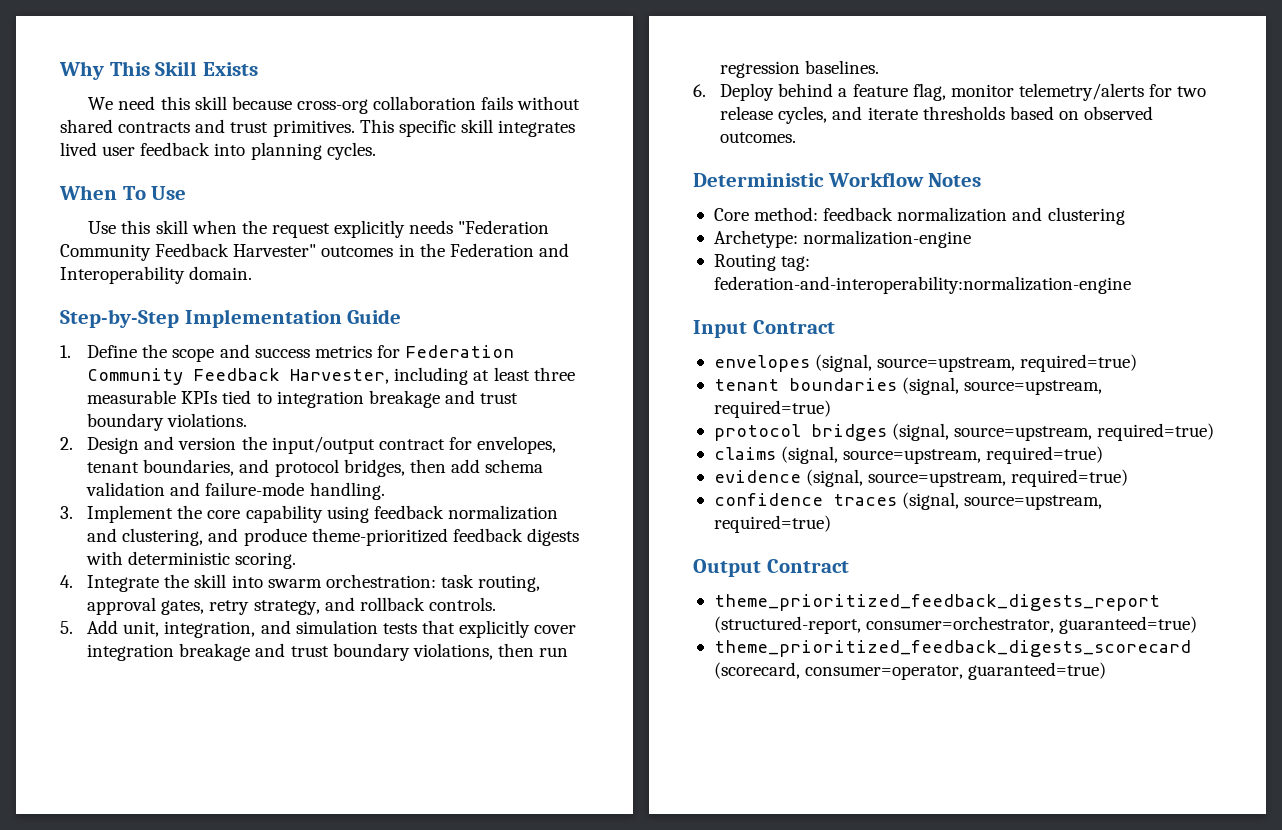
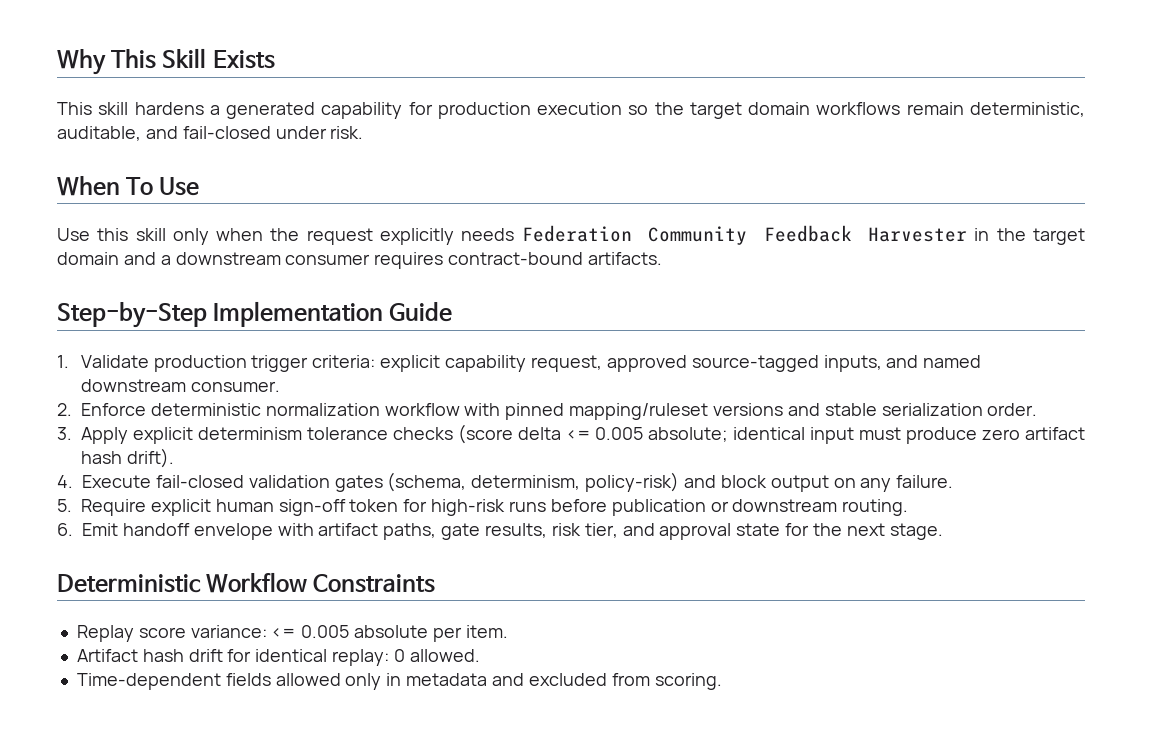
[88,96,581,114] [60,119,576,137] [60,142,376,160] We need this skill because cross-org collaboration fails without shared contracts and trust primitives. This specific skill integrates lived user feedback into planning cycles. -> [57,102,1085,119] [57,126,364,141] This skill hardens a generated capability for production execution so the target domain workflows remain deterministic, auditable, and fail-closed under risk.
(188, 227) none -> [172,228,209,245] only
[458,220,550,234] [60,243,569,261] [60,266,253,284] [60,309,402,328] [60,344,515,362] [87,367,575,385] [87,390,519,408] [87,413,248,431] [60,436,557,454] [87,459,544,477] [86,482,385,500] [60,505,558,523] [87,528,579,546] [86,551,297,569] [60,574,541,592] [87,597,496,615] [60,620,577,638] [87,643,569,661] [720,60,880,78] [693,83,1207,101] [720,106,1154,124] [720,132,797,143] [693,172,982,187] [713,207,1125,225] [713,230,972,248] [713,254,811,271] [713,276,1131,294] [693,320,835,338] [713,354,1138,372] [713,377,1103,395] [713,400,831,418] [713,423,1215,441] [713,446,1104,464] [713,469,1129,487] [713,492,1103,510] [713,515,831,533] [693,559,849,577] [713,594,1160,611] [713,616,1198,634] [713,640,1191,657] [713,662,1107,680] "Federation Community Feedback Harvester" outcomes in the Federation and Interoperability domain. // Step-by-Step Implementation Guide // 1. Define the scope and success metrics for Federation Community Feedback Harvester, including at least three measurable KPIs tied to integration breakage and trust boundary violations. // 2. Design and version the input/output contract for envelopes, tenant boundaries, and protocol bridges, then add schema validation and failure-mode handling. // 3. Implement the core capability using feedback normalization and clustering, and produce theme-prioritized feedback digests with deterministic scoring. // 4. Integrate the skill into swarm orchestration: task routing, approval gates, retry strategy, and rollback controls. // 5. Add unit, integration, and simulation tests that explicitly cover integration breakage and trust boundary violations, then run regression baselines. // 6. Deploy behind a feature flag, monitor telemetry/alerts for two release cycles, and iterate thresholds based on observed outcomes. // Deterministic Workflow Notes // Core method: feedback normalization and clustering // Archetype: normalization-engine // Routing tag: federation-and-interoperability:normalization-engine // Input Contract // envelopes (signal, source=upstream, required=true) // tenant boundaries (signal, source=upstream, required=true) // protocol bridges (signal, source=upstream, required=true) // claims (signal, source=upstream, required=true) // evidence (signal, source=upstream, required=true) // confidence traces (signal, source=upstream, required=true) // Output Contract // theme_prioritized_feedback_digests_report (structured-report, consumer=orchestrator, guaranteed=true) // theme_prioritized_feedback_digests_scorecard (scorecard, consumer=operator, guaranteed=true) -> [521,225,1086,245] [57,252,663,269] [57,301,453,328] [57,355,982,372] [80,379,280,392] [57,403,1038,420] [57,424,1085,444] [81,448,174,468] [57,472,954,492] [57,499,909,516] [57,523,943,540] [57,572,436,593] [76,625,508,642] [76,649,480,666] [76,673,722,690] Federation Community Feedback Harvester in the target domain and a downstream consumer requires contract-bound artifacts. // Step-by-Step Implementation Guide // 1. Validate production trigger criteria: explicit capability request, approved source-tagged inputs, and named downstream consumer. // 2. Enforce deterministic normalization workflow with pinned mapping/ruleset versions and stable serialization order. // 3. Apply explicit determinism tolerance checks (score delta <= 0.005 absolute; identical input must produce zero artifact hash drift). // 4. Execute fail-closed validation gates (schema, determinism, policy-risk) and block output on any failure. // 5. Require explicit human sign-off token for high-risk runs before publication or downstream routing. // 6. Emit handoff envelope with artifact paths, gate results, risk tier, and approval state for the next stage. // Deterministic Workflow Constraints // Replay score variance: <= 0.005 absolute per item. // Artifact hash drift for identical replay: 0 allowed. // Time-dependent fields allowed only in metadata and excluded from scoring.

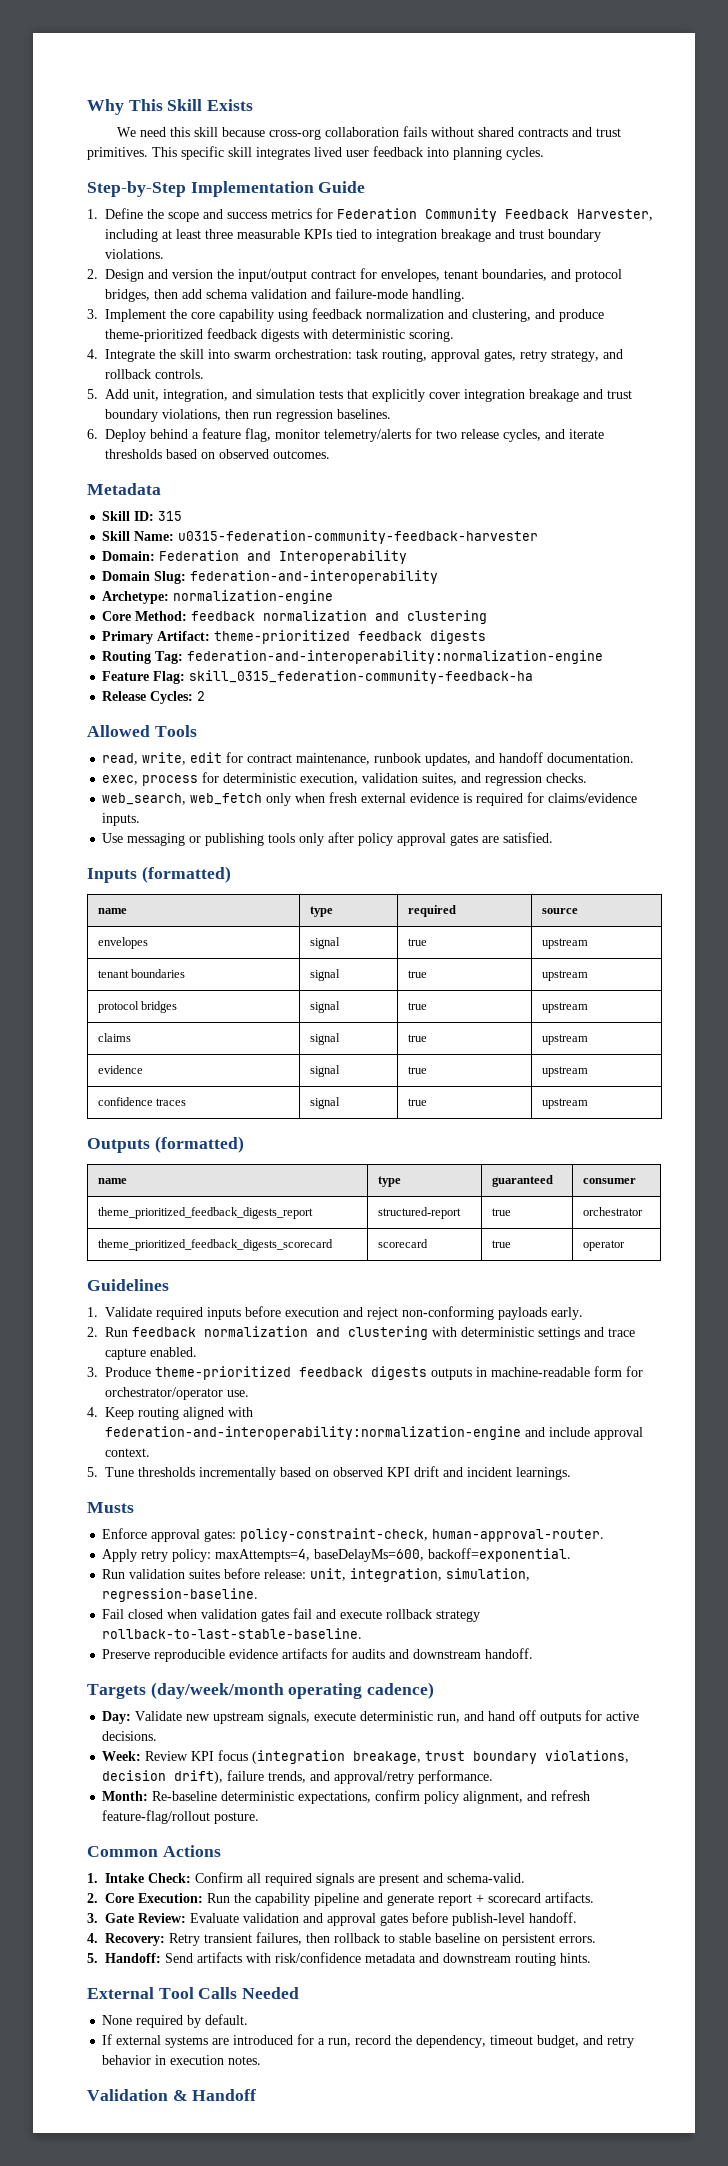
[57,102,1085,119] [57,126,364,141] [57,176,200,196] [57,225,1086,245] [57,252,663,269] [57,301,453,328] [57,355,982,372] [80,379,280,392] [57,403,1038,420] [57,424,1085,444] [81,448,174,468] [57,472,954,492] [57,499,909,516] [57,523,943,540] [57,572,436,593] [76,625,508,642] [76,649,480,666] [76,673,722,690] This skill hardens a generated capability for production execution so the target domain workflows remain deterministic, auditable, and fail-closed under risk. // When To Use // Use this skill only when the request explicitly needs Federation Community Feedback Harvester in the target domain and a downstream consumer requires contract-bound artifacts. // Step-by-Step Implementation Guide // 1. Validate production trigger criteria: explicit capability request, approved source-tagged inputs, and named downstream consumer. // 2. Enforce deterministic normalization workflow with pinned mapping/ruleset versions and stable serialization order. // 3. Apply explicit determinism tolerance checks (score delta <= 0.005 absolute; identical input must produce zero artifact hash drift). // 4. Execute fail-closed validation gates (schema, determinism, policy-risk) and block output on any failure. // 5. Require explicit human sign-off token for high-risk runs before publication or downstream routing. // 6. Emit handoff envelope with artifact paths, gate results, risk tier, and approval state for the next stage. // Deterministic Workflow Constraints // Replay score variance: <= 0.005 absolute per item. // Artifact hash drift for identical replay: 0 allowed. // Time-dependent fields allowed only in metadata and excluded from scoring. -> [116,126,621,140] [87,146,544,160] [87,181,366,197] [87,208,653,222] [105,229,601,242] [105,249,164,259] [87,268,622,282] [105,288,465,302] [87,308,604,322] [105,328,454,342] [87,349,623,362] [105,369,204,379] [87,389,632,402] [105,409,391,422] [87,428,604,442] [105,449,330,459] [87,483,161,495] [102,511,183,521] [102,530,539,544] [102,550,408,564] [102,570,439,584] [102,590,334,604] [102,610,488,624] [102,630,487,644] [102,650,604,664] [102,670,534,684] [102,691,206,704] [87,725,197,737] [102,752,635,766] [102,772,588,786] [102,792,638,806] [102,813,141,826] [102,832,554,846] [87,866,231,883] [97,908,127,914] [309,906,333,917] [407,905,456,917] [541,908,578,914] [97,937,148,949] [309,937,340,949] [407,938,427,946] [541,938,588,949] [97,969,185,978] [309,969,340,981] [407,970,427,978] [541,970,588,981] [97,1001,177,1013] [309,1001,340,1013] [407,1002,427,1010] [541,1002,588,1013] [97,1033,131,1042] [309,1033,340,1045] [407,1034,427,1042] [541,1034,588,1045] [97,1065,143,1074] [309,1065,340,1077] [407,1066,427,1074] [541,1066,588,1077] [97,1097,186,1106] [309,1097,340,1109] [407,1098,427,1106] [541,1098,588,1109] [87,1136,244,1153] [97,1178,127,1184] [377,1176,401,1187] [491,1175,553,1187] [582,1178,636,1184] [97,1207,313,1219] [377,1207,461,1219] [491,1208,511,1216] [582,1207,643,1216] [97,1239,333,1251] [377,1239,428,1248] [491,1240,511,1248] [582,1240,625,1251] [87,1279,169,1291] [87,1306,583,1320] [87,1326,635,1340] [105,1347,197,1360] [87,1366,643,1380] [105,1387,249,1400] [87,1407,253,1420] [105,1426,643,1440] [105,1448,150,1457] [87,1466,571,1480] [87,1502,134,1513] [102,1528,605,1542] [102,1548,572,1562] [102,1568,531,1582] [102,1588,259,1602] [102,1608,481,1622] [102,1628,363,1639] [102,1648,534,1662] [87,1682,435,1699] [102,1710,640,1724] [102,1731,158,1741] [102,1750,630,1764] [102,1770,494,1784] [102,1790,591,1804] [102,1810,260,1824] [87,1845,221,1857] [87,1872,525,1886] [87,1892,594,1906] [87,1912,577,1926] [87,1932,596,1946] [87,1952,591,1966] [87,1987,300,1999] [102,2014,249,2028] [102,2034,635,2048] [102,2055,262,2065] [87,2089,257,2101] We need this skill because cross-org collaboration fails without shared contracts and trust primitives. This specific skill integrates lived user feedback into planning cycles. // Step-by-Step Implementation Guide // 1. Define the scope and success metrics for Federation Community Feedback Harvester, including at least three measurable KPIs tied to integration breakage and trust boundary violations. // 2. Design and version the input/output contract for envelopes, tenant boundaries, and protocol bridges, then add schema validation and failure-mode handling. // 3. Implement the core capability using feedback normalization and clustering, and produce theme-prioritized feedback digests with deterministic scoring. // 4. Integrate the skill into swarm orchestration: task routing, approval gates, retry strategy, and rollback controls. // 5. Add unit, integration, and simulation tests that explicitly cover integration breakage and trust boundary violations, then run regression baselines. // 6. Deploy behind a feature flag, monitor telemetry/alerts for two release cycles, and iterate thresholds based on observed outcomes. // Metadata // Skill ID: 315 // Skill Name: u0315-federation-community-feedback-harvester // Domain: Federation and Interoperability // Domain Slug: federation-and-interoperability // Archetype: normalization-engine // Core Method: feedback normalization and clustering // Primary Artifact: theme-prioritized feedback digests // Routing Tag: federation-and-interoperability:normalization-engine // Feature Flag: skill_0315_federation-community-feedback-ha // Release Cycles: 2 // Allowed Tools // read, write, edit for contract maintenance, runbook updates, and handoff documentation. // exec, process for deterministic execution, validation suites, and regression checks. // web_search, web_fetch only when fresh external evidence is required for claims/evidence inputs. // Use messaging or publishing tools only after policy approval gates are satisfied. // Inputs (formatted) // name | type | required | source // envelopes | signal | true | upstream // tenant boundaries | signal | true | upstream // protocol bridges | signal | true | upstream // claims | signal | true | upstream // evidence | signal | true | upstream // confidence traces | signal | true | upstream // Outputs (formatted) // name | type | guaranteed | consumer // theme_prioritized_feedback_digests_report | structured-report | true | orchestrator // theme_prioritized_feedback_digests_scorecard | scorecard | true | operator // Guidelines // 1. Validate required inputs before execution and reject non-conforming payloads early. // 2. Run feedback normalization and clustering with deterministic settings and trace capture enabled. // 3. Produce theme-prioritized feedback digests outputs in machine-readable form for orchestrator/operator use. // 4. Keep routing aligned with federation-and-interoperability:normalization-engine and include approval context. // 5. Tune thresholds incrementally based on observed KPI drift and incident learnings. // Musts // Enforce approval gates: policy-constraint-check, human-approval-router. // Apply retry policy: maxAttempts=4, baseDelayMs=600, backoff=exponential. // Run validation suites before release: unit, integration, simulation, regression-baseline. // Fail closed when validation gates fail and execute rollback strategy rollback-to-last-stable-baseline. // Preserve reproducible evidence artifacts for audits and downstream handoff. // Targets (day/week/month operating cadence) // Day: Validate new upstream signals, execute deterministic run, and hand off outputs for active decisions. // Week: Review KPI focus (integration breakage, trust boundary violations, decision drift), failure trends, and approval/retry performance. // Month: Re-baseline deterministic expectations, confirm policy alignment, and refresh feature-flag/rollout posture. // Common Actions // 1. Intake Check: Confirm all required signals are present and schema-valid. // 2. Core Execution: Run the capability pipeline and generate report + scorecard artifacts. // 3. Gate Review: Evaluate validation and approval gates before publish-level handoff. // 4. Recovery: Retry transient failures, then rollback to stable baseline on persistent errors. // 5. Handoff: Send artifacts with risk/confidence metadata and downstream routing hints. // External Tool Calls Needed // None required by default. // If external systems are introduced for a run, record the dependency, timeout budget, and retry behavior in execution notes. // Validation & Handoff

